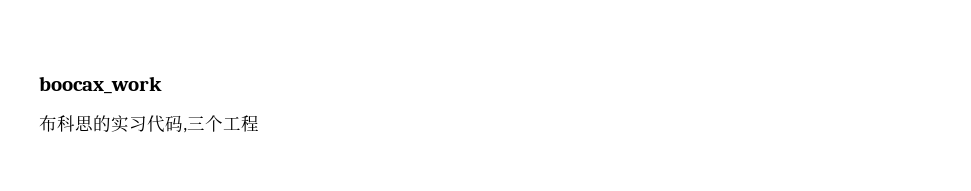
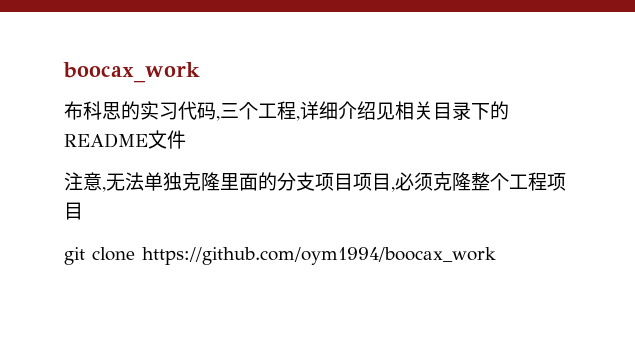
(259, 123) none -> [296,101,509,121] [64,130,186,149] [64,172,566,192] [64,202,83,220] [64,247,496,265] ,详细介绍见相关目录下的README文件 // 注意,无法单独克隆里面的分支项目项目,必须克隆整个工程项目 // git clone https://github.com/oym1994/boocax_work

